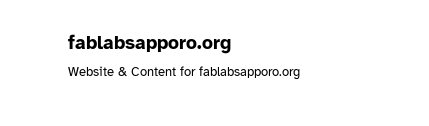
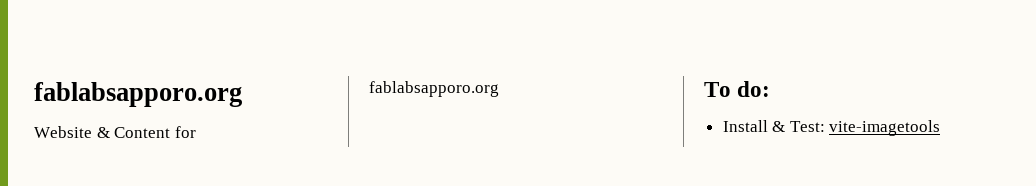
(300, 73) none -> [704,81,771,97] [722,120,941,136] // To do: // Install & Test: vite-imagetools

